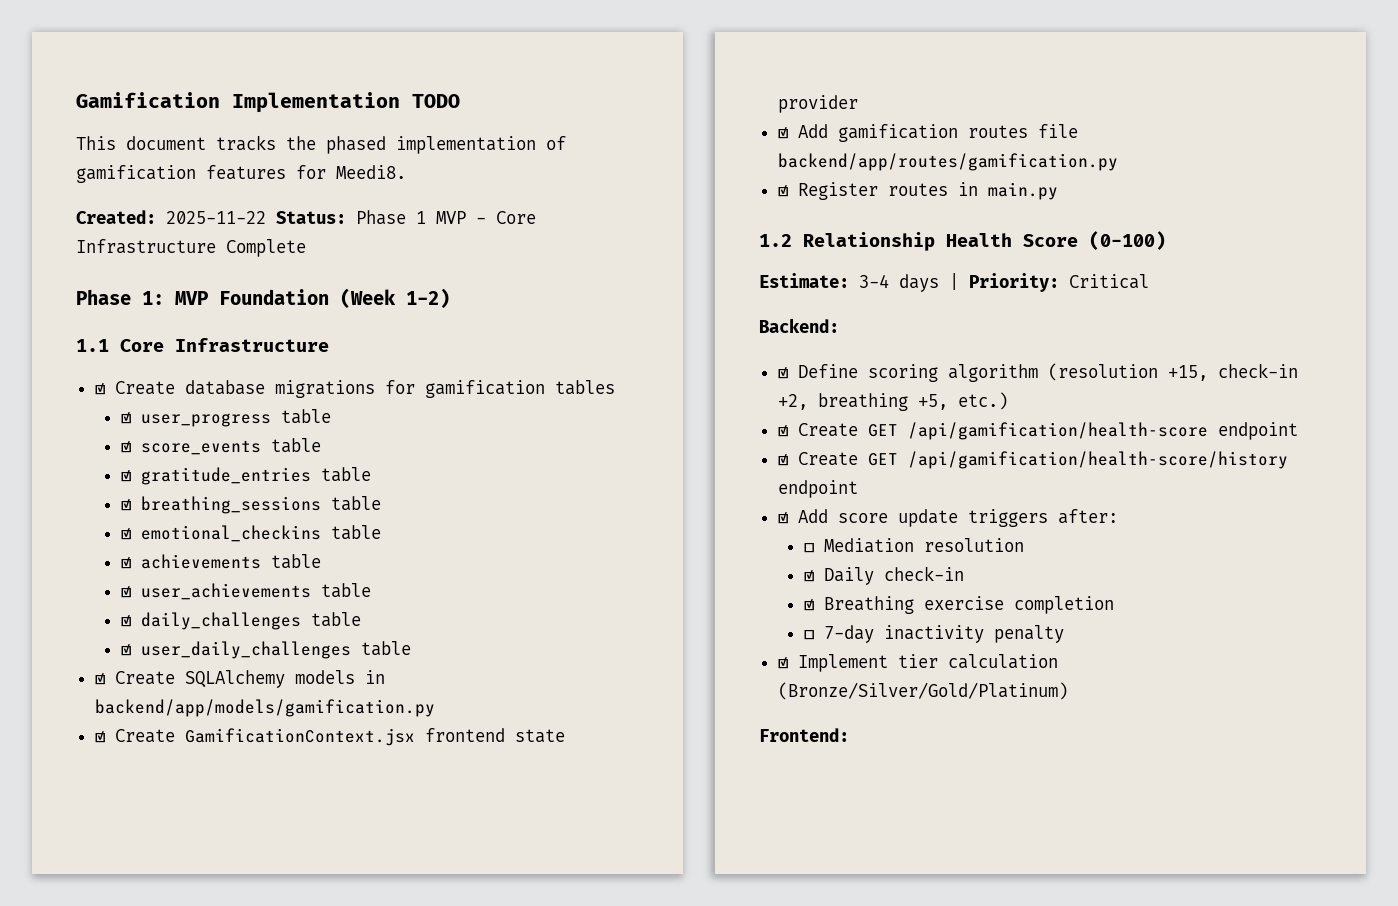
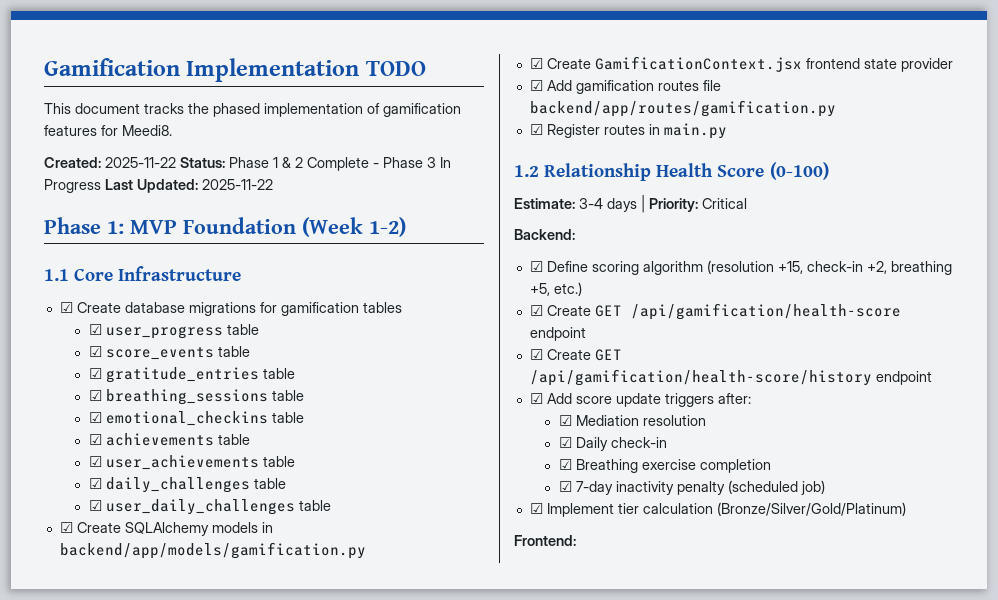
[436,211,536,224] [76,239,306,257] MVP - Core Infrastructure Complete -> [282,157,451,171] [44,179,273,193] & 2 Complete - Phase 3 In Progress Last Updated: 2025-11-22
[803,543,814,553] ☐ -> [558,415,572,426] ☑
[803,630,814,640] ☐ -> [558,481,572,492] ☑
(1064, 634) none -> [727,480,825,495] (scheduled job)

